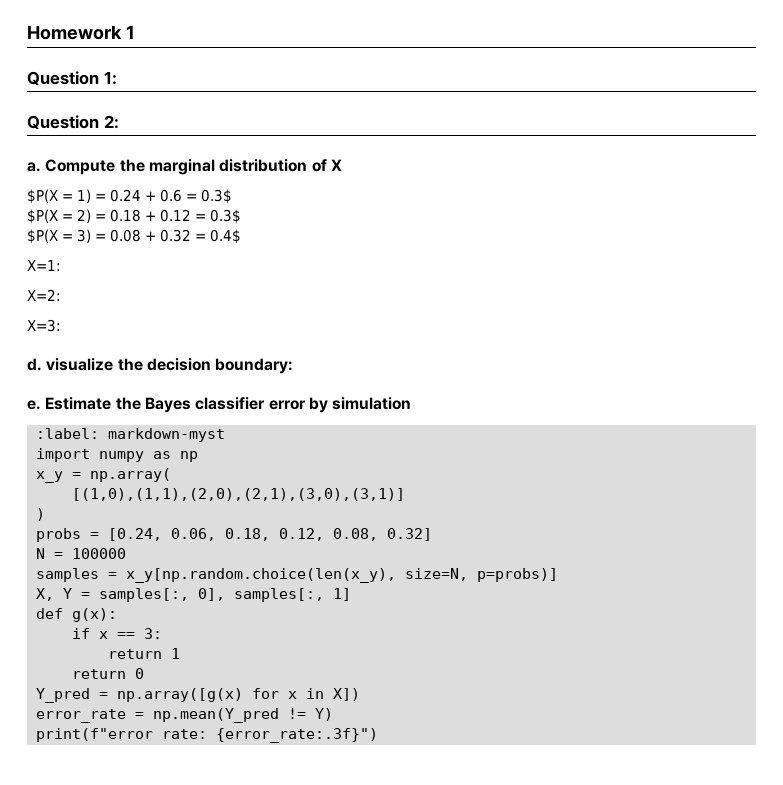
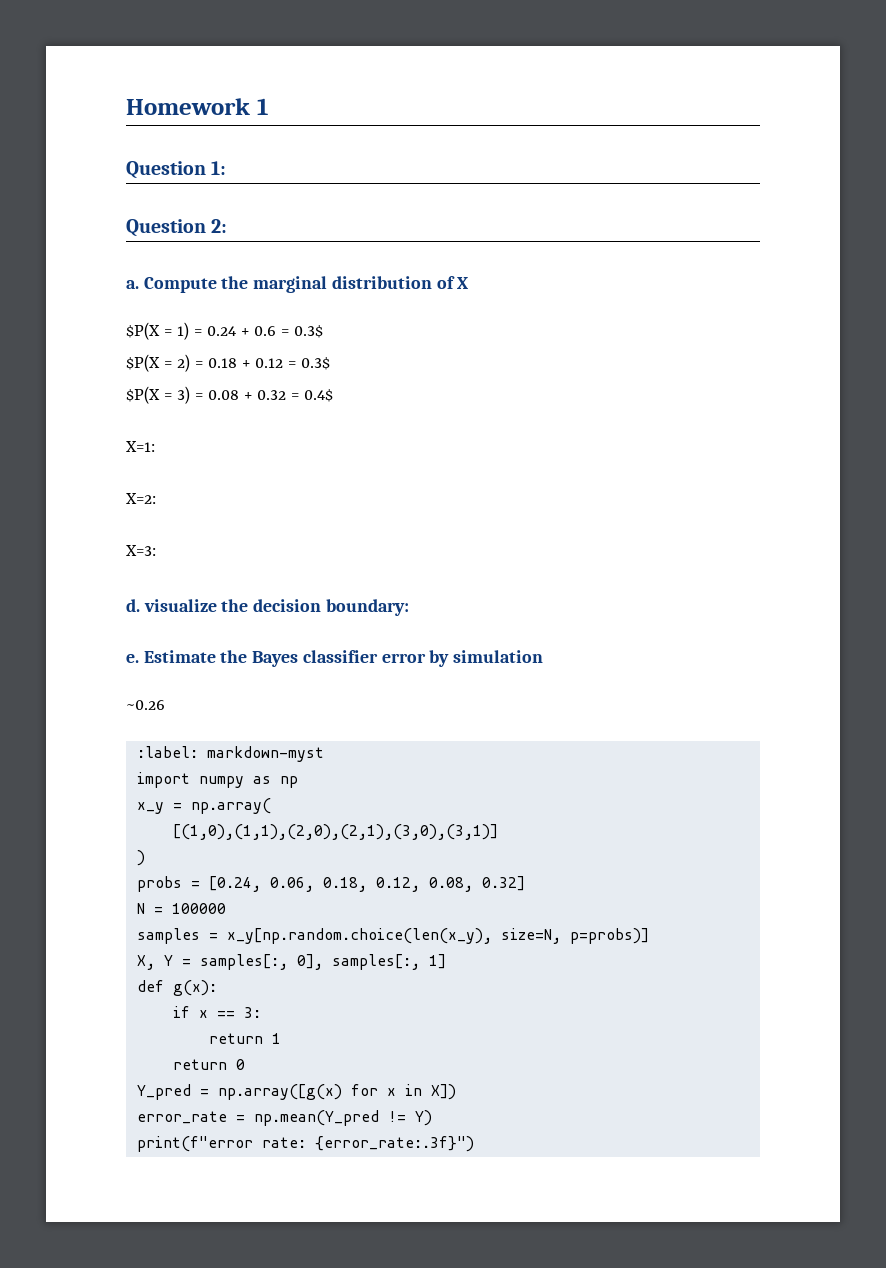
(412, 403) none -> [126,700,165,710] // ~0.26

